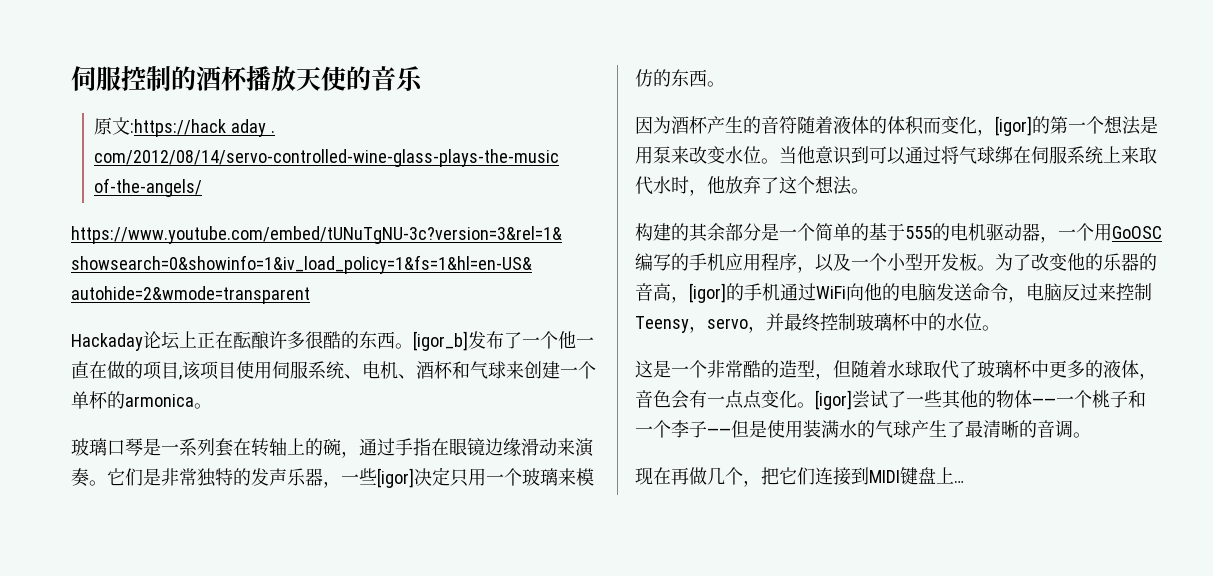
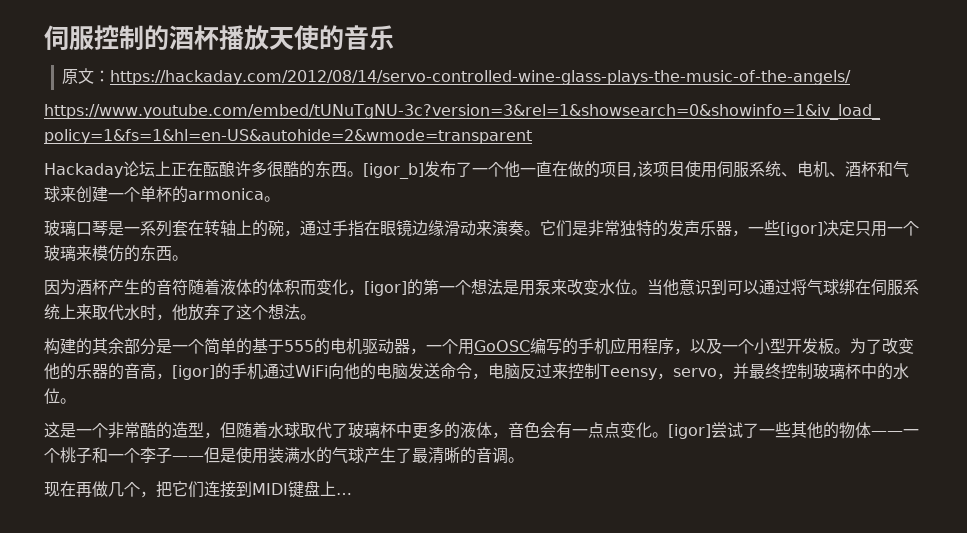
[130,119,275,137] [94,149,560,167] [94,178,203,197] :https://hack aday . com/2012/08/14/servo-controlled-wine-glass-plays-the-music of-the-angels/ -> [94,70,852,85] ：https://hackaday.com/2012/08/14/servo-controlled-wine-glass-plays-the-music-of-the-angels/

